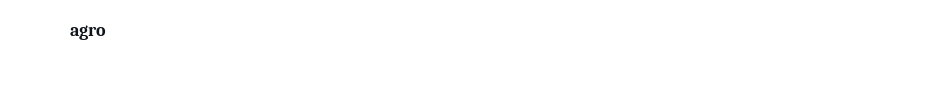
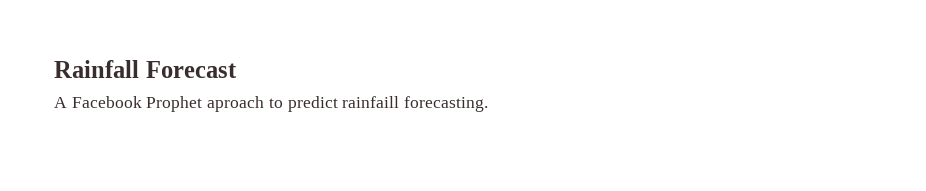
[70,25,106,40] agro -> [54,60,237,78] [54,96,489,112] Rainfall Forecast // A Facebook Prophet aproach to predict rainfaill forecasting.

